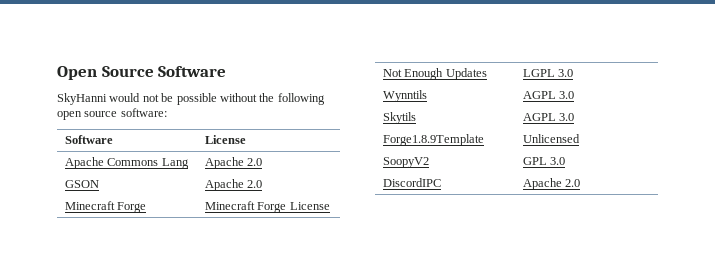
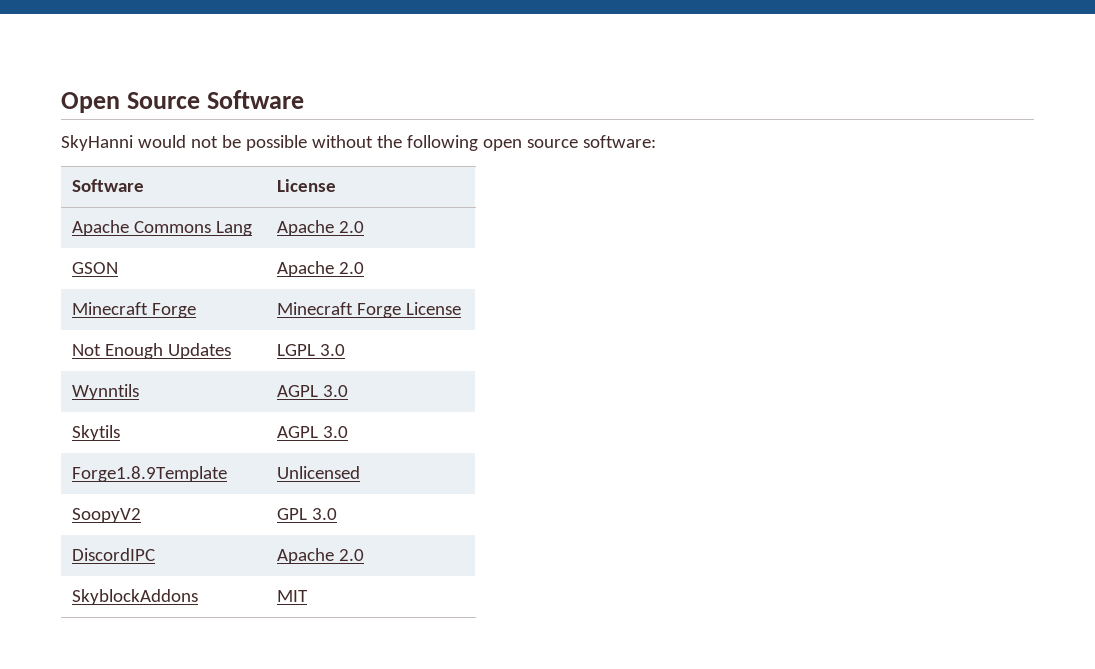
(581, 183) none -> [71,589,198,605] [276,590,308,602] // SkyblockAddons | MIT

